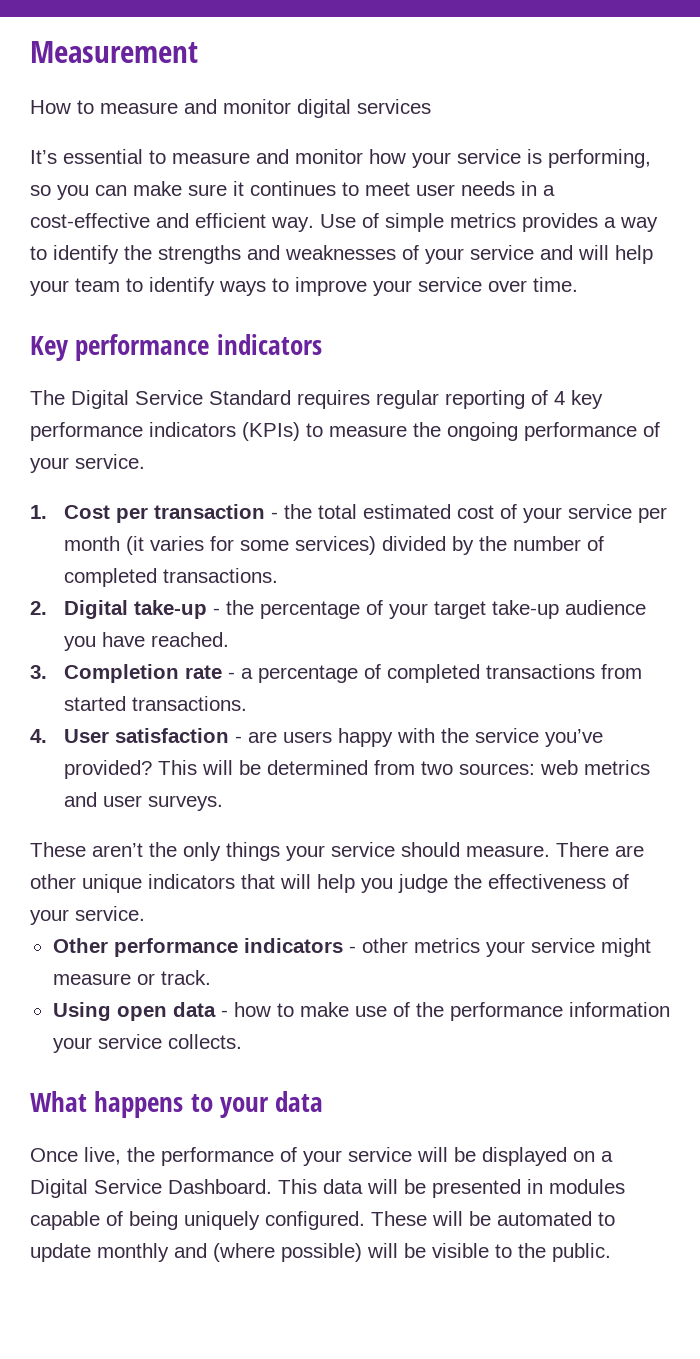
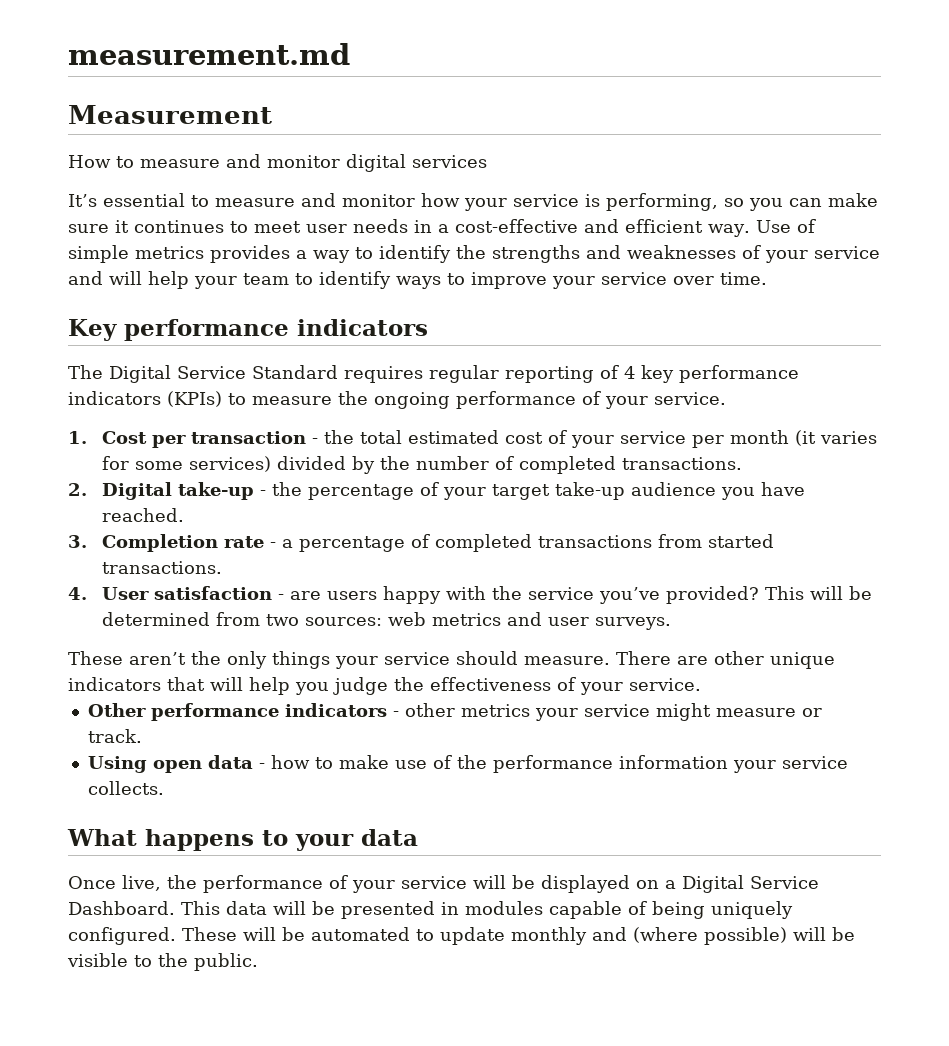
(30, 52) none -> [68,43,350,65] measurement.md //

